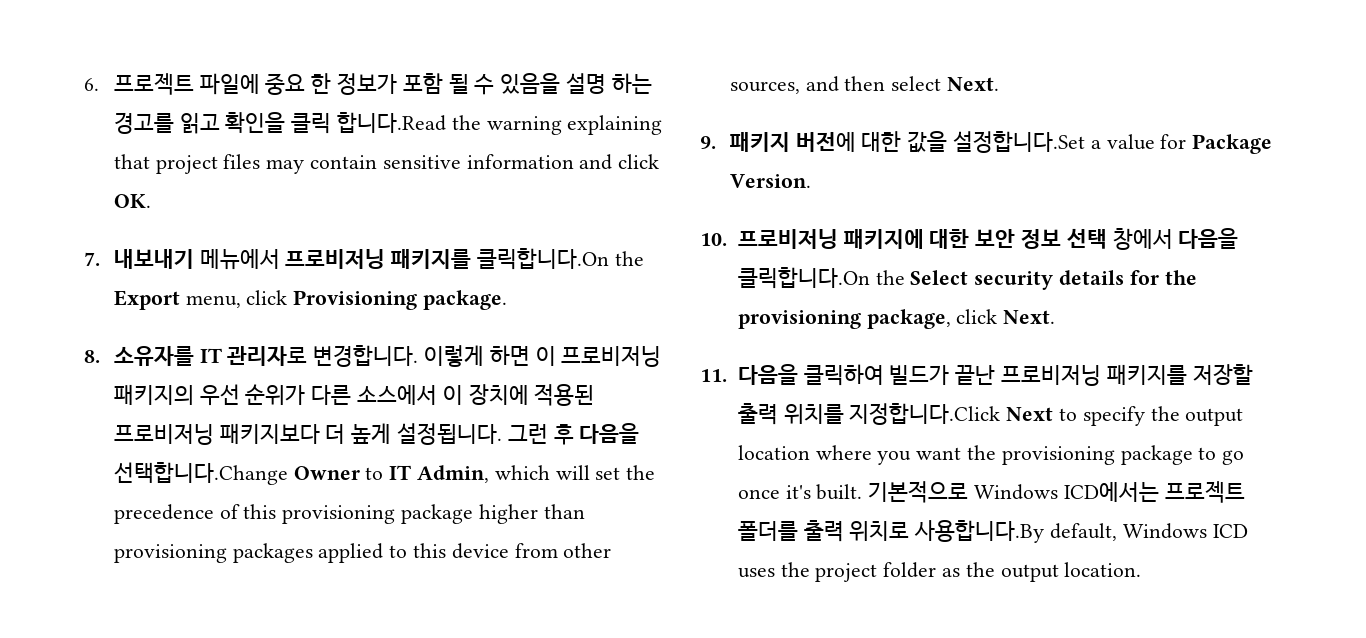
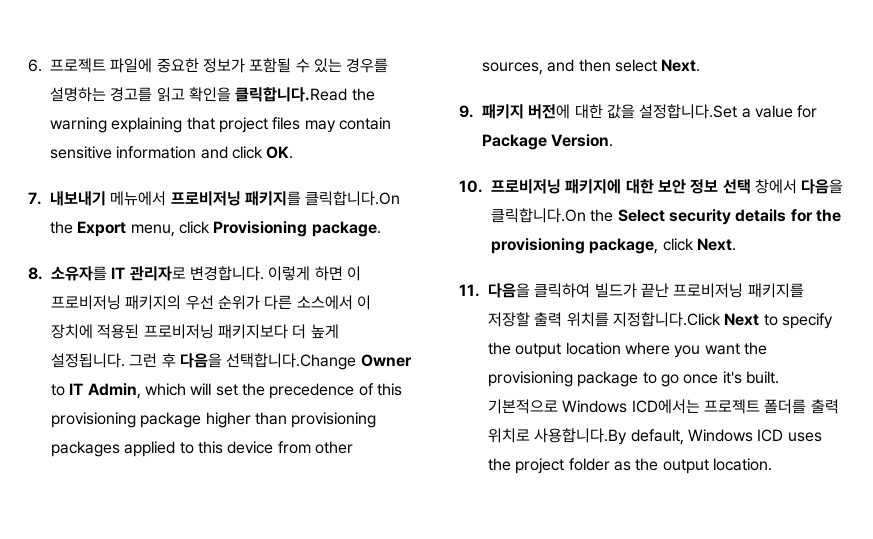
[265,73,652,95] 중요 한 정보가 포함 될 수 있음을 설명 하는 -> [156,58,389,73] [50,87,106,102] 중요한 정보가 포함될 수 있는 경우를 설명하는
[291,112,447,134] 클릭 합니다.Read -> [235,87,348,102] 클릭합니다.Read

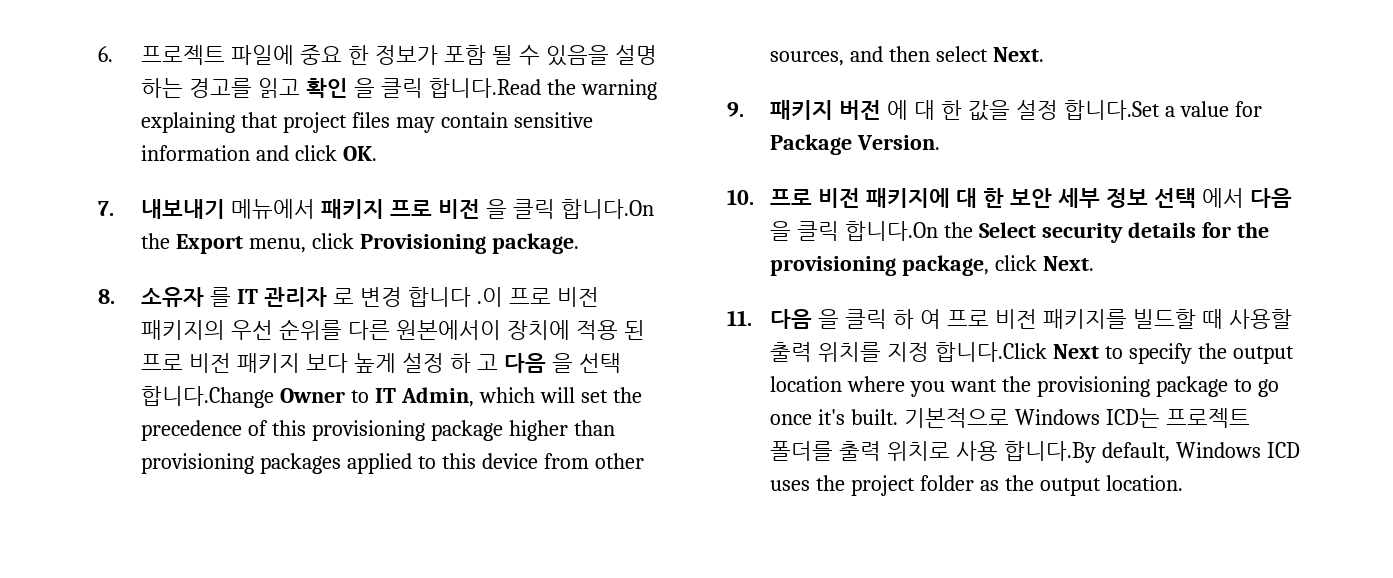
[156,58,389,73] [50,87,348,102] 중요한 정보가 포함될 수 있는 경우를 설명하는 경고를 읽고 확인을 클릭합니다.Read -> [300,45,657,66] [141,78,542,98] 중요 한 정보가 포함 될 수 있음을 설명 하는 경고를 읽고 확인 을 클릭 합니다.Read
[170,191,401,206] 프로비저닝 패키지를 클릭합니다.On -> [321,199,654,219] 패키지 프로 비전 을 클릭 합니다.On
[51,266,361,281] [51,295,371,310] [51,324,339,339] [51,353,357,370] 소유자를 IT 관리자로 변경합니다. 이렇게 하면 이 프로비저닝 패키지의 우선 순위가 다른 소스에서 이 장치에 적용된 프로비저닝 패키지보다 더 높게 설정됩니다. 그런 후 다음을 선택합니다.Change -> [141,287,599,307] [141,319,645,340] [141,353,621,373] [141,386,275,408] 소유자 를 IT 관리자 로 변경 합니다 .이 프로 비전 패키지의 우선 순위를 다른 원본에서이 장치에 적용 된 프로 비전 패키지 보다 높게 설정 하 고 다음 을 선택 합니다.Change
[528,104,738,119] 버전에 대한 값을 설정합니다.Set -> [839,100,1160,121] 버전 에 대 한 값을 설정 합니다.Set
[491,179,844,194] [491,208,586,223] 프로비저닝 패키지에 대한 보안 정보 선택 창에서 다음을 클릭합니다.On -> [770,188,1292,208] [770,221,939,241] 프로 비전 패키지에 대 한 보안 세부 정보 선택 에서 다음 을 클릭 합니다.On
[488,283,804,298] [488,312,721,327] 다음을 클릭하여 빌드가 끝난 프로비저닝 패키지를 저장할 출력 위치를 지정합니다.Click -> [770,309,1292,329] [770,342,1048,362] 다음 을 클릭 하 여 프로 비전 패키지를 빌드할 때 사용할 출력 위치를 지정 합니다.Click
[631,399,700,414] ICD에서는 -> [1106,408,1161,428] ICD는
[534,428,628,445] 사용합니다.By -> [956,441,1097,463] 사용 합니다.By

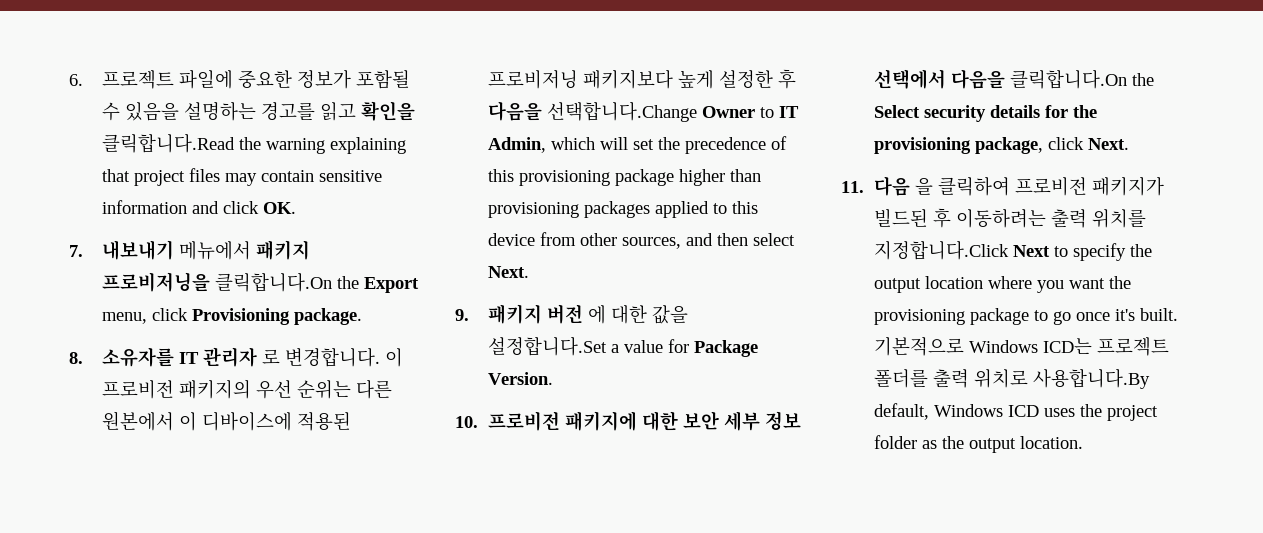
[300,45,657,66] [141,78,542,98] 중요 한 정보가 포함 될 수 있음을 설명 하는 경고를 읽고 확인 을 클릭 합니다.Read -> [237,70,410,89] [101,101,415,121] [101,133,235,153] 중요한 정보가 포함될 수 있음을 설명하는 경고를 읽고 확인을 클릭합니다.Read
[390,199,654,219] 프로 비전 을 클릭 합니다.On -> [101,272,332,292] 프로비저닝을 클릭합니다.On
[141,287,232,307] 소유자 를 -> [101,347,174,367] 소유자를
[360,287,599,307] [141,319,645,340] [141,353,621,373] [141,386,275,408] 변경 합니다 .이 프로 비전 패키지의 우선 순위를 다른 원본에서이 장치에 적용 된 프로 비전 패키지 보다 높게 설정 하 고 다음 을 선택 합니다.Change -> [284,347,403,367] [101,379,392,399] [101,411,351,431] [487,69,796,89] [487,101,697,122] 변경합니다. 이 프로비전 패키지의 우선 순위는 다른 원본에서 이 디바이스에 적용된 프로비저닝 패키지보다 높게 설정한 후 다음을 선택합니다.Change
[914,100,1160,121] 대 한 값을 설정 합니다.Set -> [610,305,688,324] [487,336,607,356] 대한 값을 설정합니다.Set
[770,188,1292,208] [770,221,939,241] 프로 비전 패키지에 대 한 보안 세부 정보 선택 에서 다음 을 클릭 합니다.On -> [487,411,801,431] [873,69,1127,89] 프로비전 패키지에 대한 보안 세부 정보 선택에서 다음을 클릭합니다.On
[845,309,1292,329] [770,342,1048,362] 클릭 하 여 프로 비전 패키지를 빌드할 때 사용할 출력 위치를 지정 합니다.Click -> [937,176,1164,196] [873,208,1146,228] [873,240,1009,260] 클릭하여 프로비전 패키지가 빌드된 후 이동하려는 출력 위치를 지정합니다.Click
[956,441,1097,463] 사용 합니다.By -> [1032,368,1150,389] 사용합니다.By

